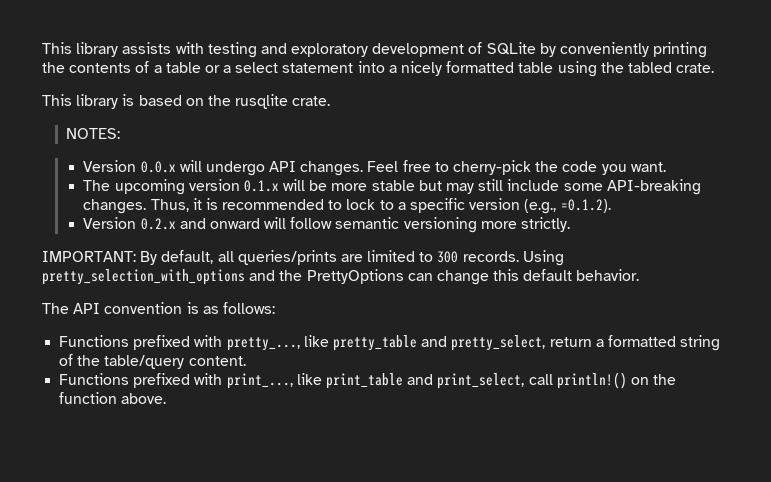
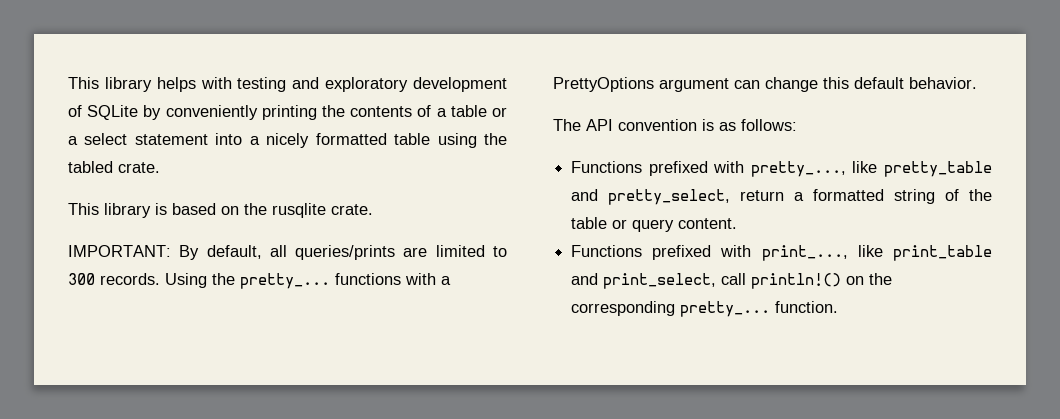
[42,42,172,57] This library assists -> [68,77,196,92] This library helps
[66,128,121,139] [83,160,666,176] [83,179,701,195] [83,198,611,214] [83,217,571,233] // NOTES: // Version 0.0.x will undergo API changes. Feel free to cherry-pick the code you want. // The upcoming version 0.1.x will be more stable but may still include some API-breaking changes. Thus, it is recommended to lock to a specific version (e.g., =0.1.2). // Version 0.2.x and onward will follow semantic versioning more strictly. -> (373, 209) none
[42,269,404,285] pretty_selection_with_options and the PrettyOptions -> [212,273,451,289] [553,77,729,92] the pretty_... functions with a PrettyOptions argument
[104,355,185,369] table/query -> [571,217,675,232] table or query
[59,392,167,404] function above. -> [571,301,839,317] corresponding pretty_... function.

